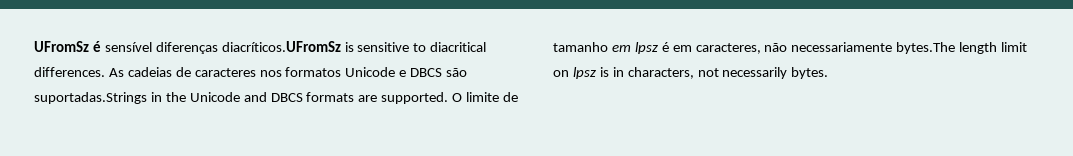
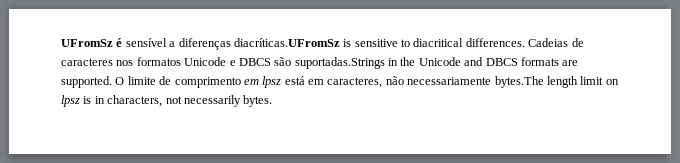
[155,41,341,54] diferenças diacríticos.UFromSz -> [169,38,340,50] a diferenças diacríticas.UFromSz
[108,67,172,77] As cadeias -> [528,38,569,47] Cadeias
[553,42,608,52] tamanho -> [174,77,241,88] comprimento
[661,42,669,52] é -> [284,76,305,85] está

